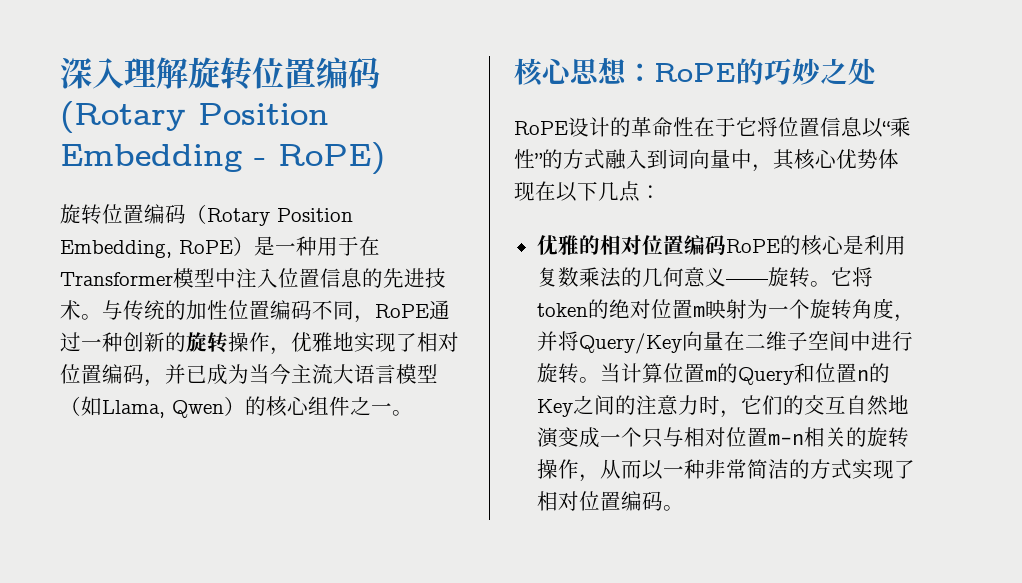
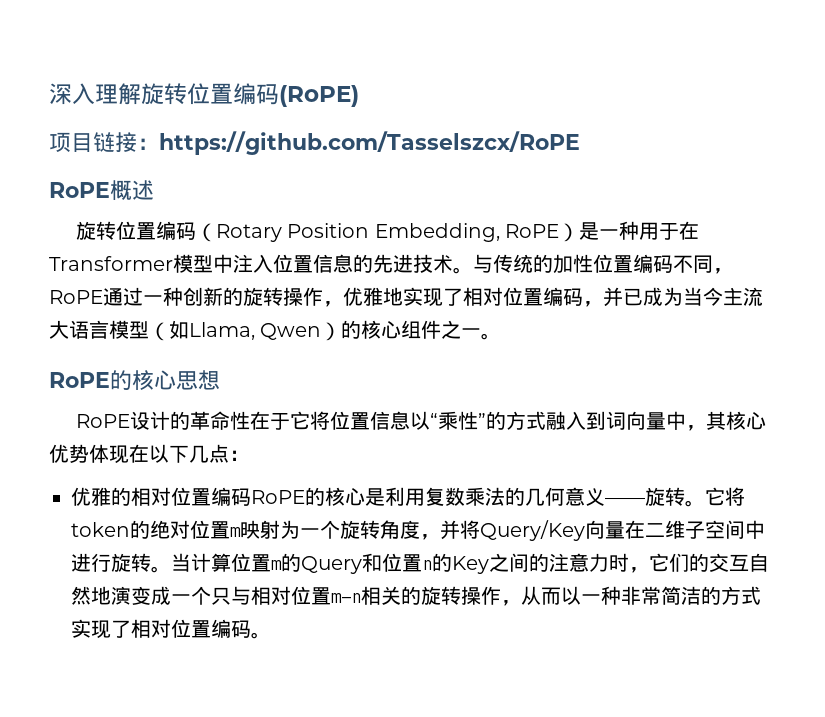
[60,101,329,133] [60,142,385,175] (Rotary Position Embedding - RoPE) -> [279,85,359,107] [49,131,580,155] [49,180,154,200] (RoPE) // 项目链接：https://github.com/Tasselszcx/RoPE // RoPE概述
(413, 413) none -> [49,370,132,390] RoPE的
[626,58,877,85] ：RoPE的巧妙之处 -> (220, 380) none

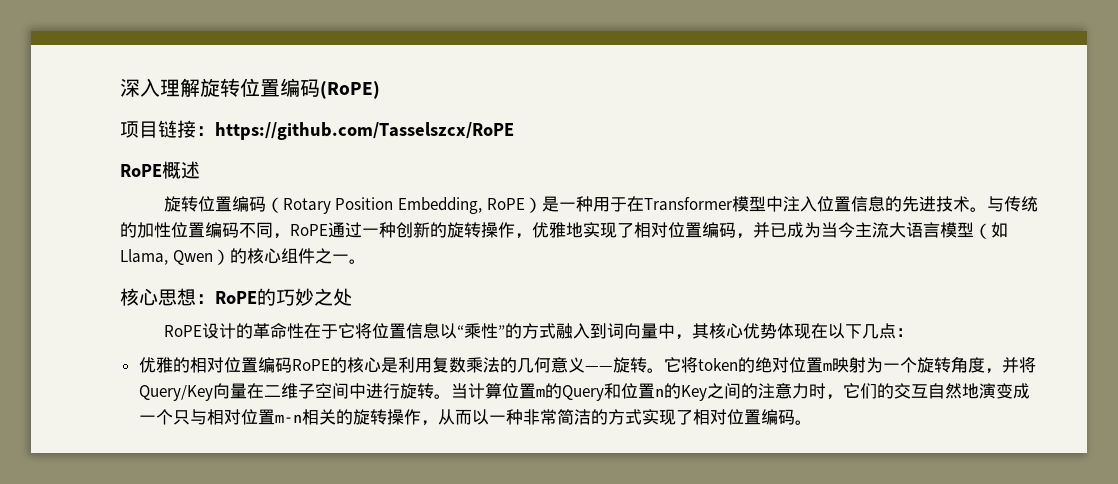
[49,370,132,390] RoPE的 -> (366, 261) none
(220, 380) none -> [196,288,352,306] ：RoPE的巧妙之处

